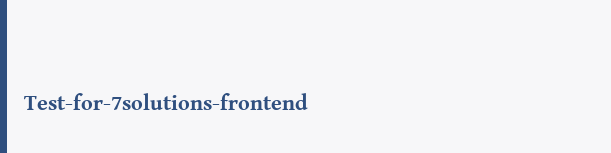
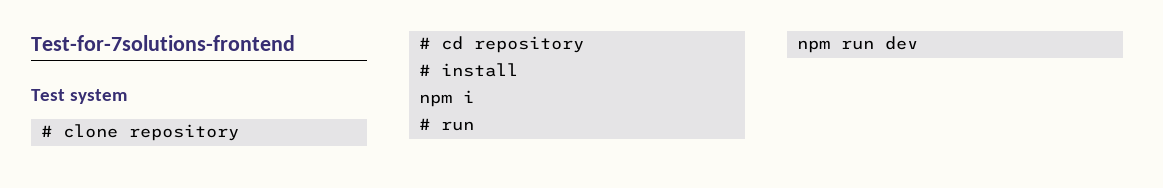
(308, 101) none -> [31,89,128,104] [41,124,240,141] [419,36,585,53] [419,63,519,77] [419,90,475,107] [419,118,475,131] [797,36,919,53] // Test system // # clone repository // # cd repository // # install // npm i // # run // npm run dev

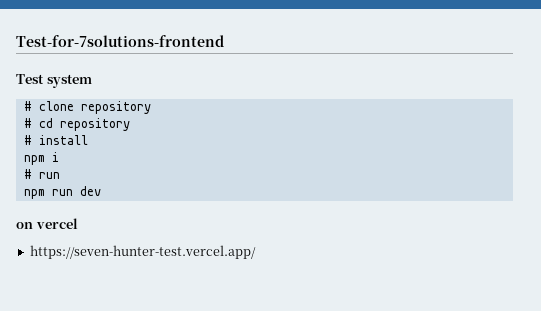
(919, 43) none -> [16,218,78,229] [29,245,256,259] // on vercel // https://seven-hunter-test.vercel.app/

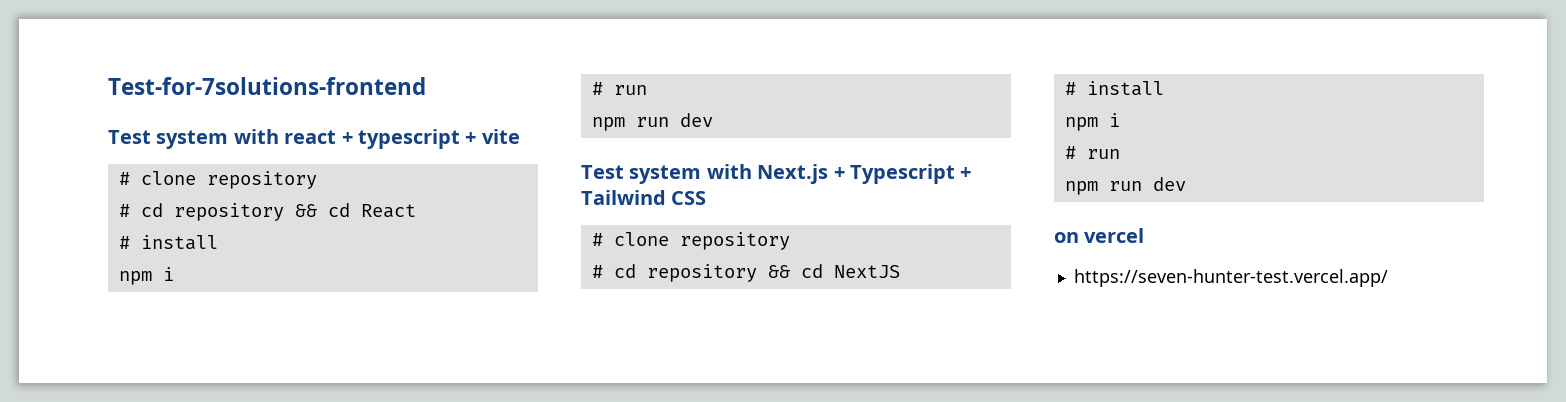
[23,101,151,114] [23,118,130,131] // # clone repository // # cd repository -> [233,129,520,149] [118,171,317,189] [118,203,416,221] [118,235,218,250] [118,267,174,285] [591,82,647,95] [591,113,713,131] [581,164,972,184] [581,190,707,205] [591,232,790,250] [591,264,900,282] with react + typescript + vite // # clone repository // # cd repository && cd React // # install // npm i // # run // npm run dev // Test system with Next.js + Typescript + Tailwind CSS // # clone repository // # cd repository && cd NextJS

